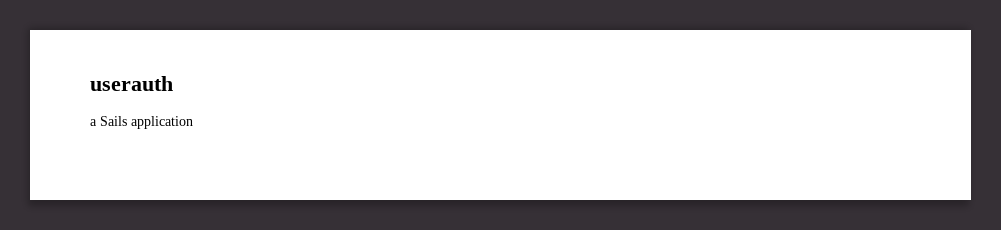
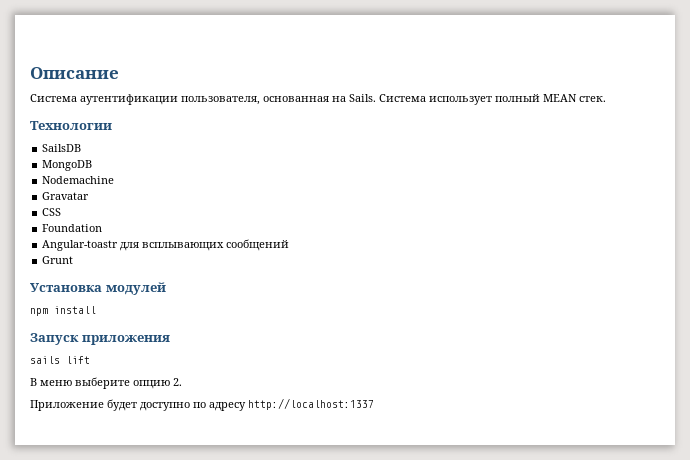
[90,76,173,91] [90,116,193,129] userauth // a Sails application -> [30,67,119,79] [30,94,606,105] [30,121,112,130] [42,144,82,152] [42,160,93,171] [42,176,115,184] [42,192,90,200] [42,208,62,216] [42,224,103,232] [42,239,290,251] [42,256,74,264] [30,282,166,295] [30,306,96,316] [30,333,170,345] [30,356,90,364] [30,377,182,389] [30,398,374,411] Описание // Система аутентификации пользователя, основанная на Sails. Система использует полный MEAN стек. // Технологии // SailsDB // MongoDB // Nodemachine // Gravatar // CSS // Foundation // Angular-toastr для всплывающих сообщений // Grunt // Установка модулей // npm install // Запуск приложения // sails lift // В меню выберите опцию 2. // Приложение будет доступно по адресу http://localhost:1337

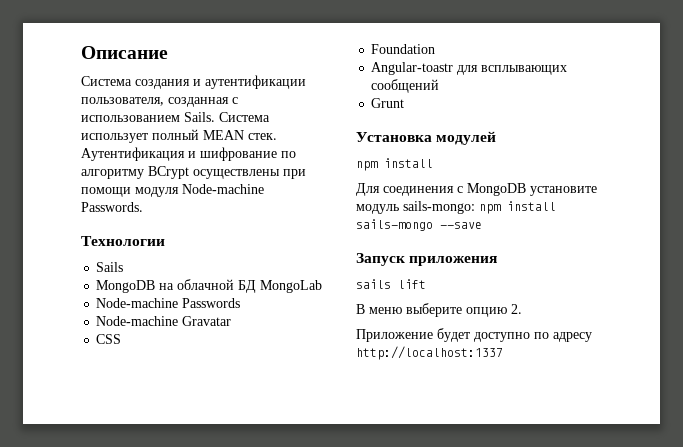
[80,94,346,105] аутентификации пользователя, основанная на -> [135,75,306,89] [81,97,238,107] [81,115,180,122] создания и аутентификации пользователя, созданная с использованием
(606, 99) none -> [81,147,296,161] [81,166,306,179] [81,184,264,197] [81,202,143,212] Аутентификация и шифрование по алгоритму BCrypt осуществлены при помощи модуля Node-machine Passwords.
[42,144,82,152] [42,160,93,171] [42,176,115,184] SailsDB // MongoDB // Nodemachine // -> [96,262,124,272] [96,279,323,293] [96,298,241,308] [96,316,179,326] Sails // MongoDB на облачной БД MongoLab // Node-machine Passwords // Node-machine
(96, 310) none -> [356,183,597,196] [356,201,556,214] [356,219,482,231] // Для соединения с MongoDB установите модуль sails-mongo: npm install sails-mongo --save

